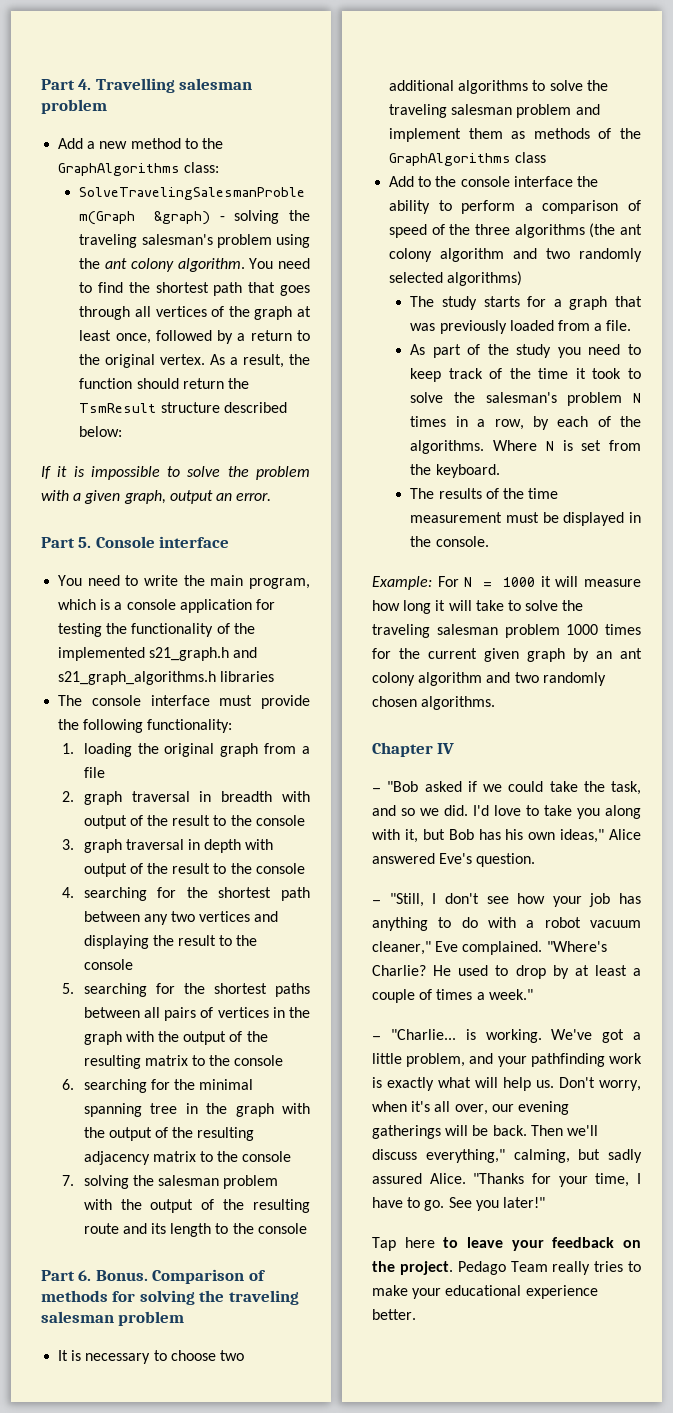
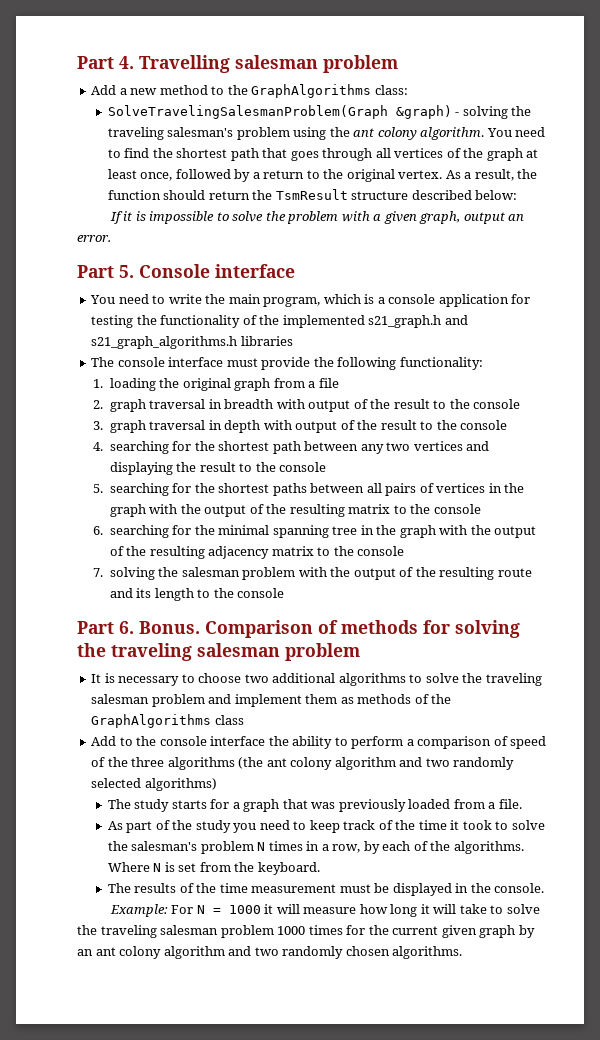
[372,742,455,757] [372,781,641,795] [372,805,641,819] [372,829,641,843] [372,853,536,867] [372,893,641,907] [372,917,641,931] [372,941,607,955] [372,965,641,979] [372,989,533,1003] [372,1029,641,1043] [372,1053,642,1067] [372,1077,641,1091] [372,1101,569,1115] [372,1125,598,1139] [372,1149,642,1163] [372,1173,641,1187] [372,1197,545,1211] [372,1237,641,1251] [372,1261,641,1275] [372,1285,598,1299] [372,1309,416,1320] // Chapter IV // - "Bob asked if we could take the task, and so we did. I'd love to take you along with it, but Bob has his own ideas," Alice answered Eve's question. // - "Still, I don't see how your job has anything to do with a robot vacuum cleaner," Eve complained. "Where's Charlie? He used to drop by at least a couple of times a week." // - "Charlie... is working. We've got a little problem, and your pathfinding work is exactly what will help us. Don't worry, when it's all over, our evening gatherings will be back. Then we'll discuss everything," calming, but sadly assured Alice. "Thanks for your time, I have to go. See you later!" // Tap here to leave your feedback on the project. Pedago Team really tries to make your educational experience better. -> (463, 952) none

